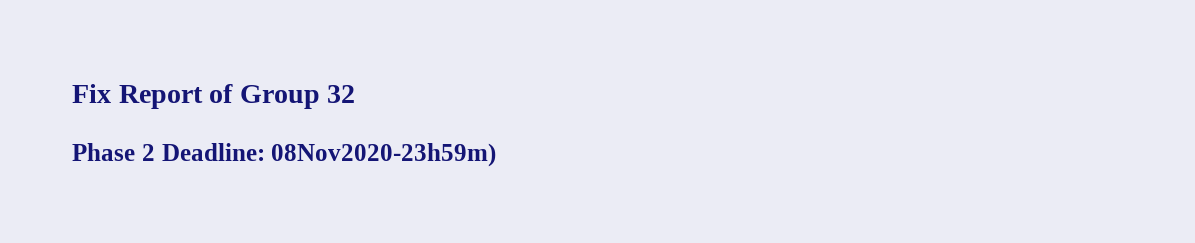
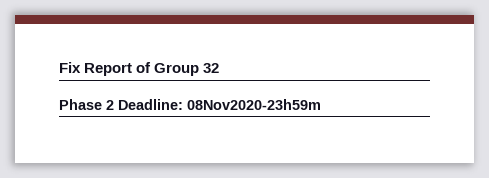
[271,143,497,167] 08Nov2020-23h59m) -> [187,99,321,110] 08Nov2020-23h59m

